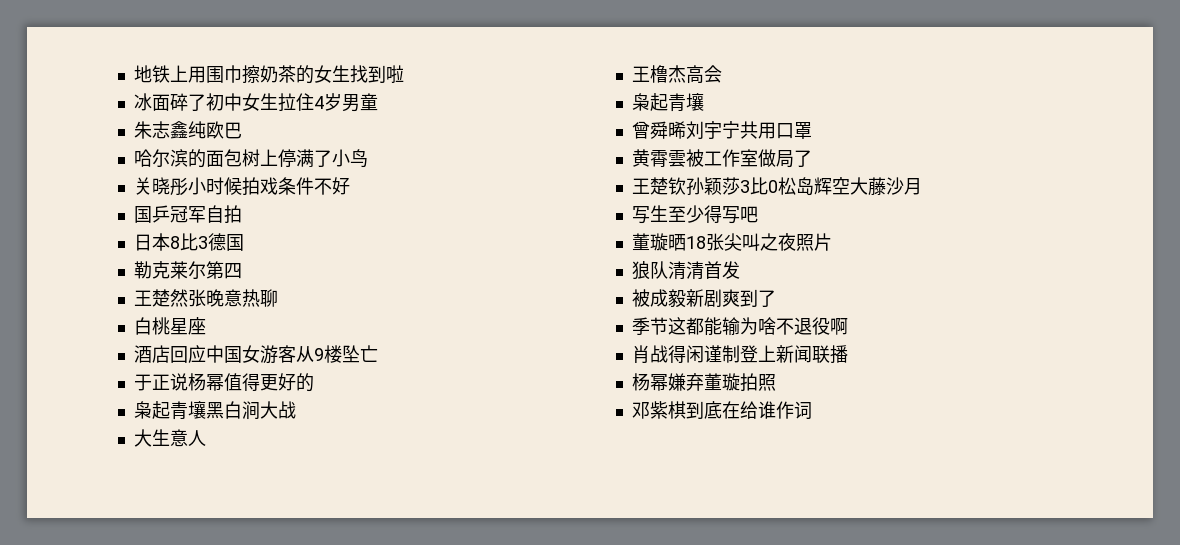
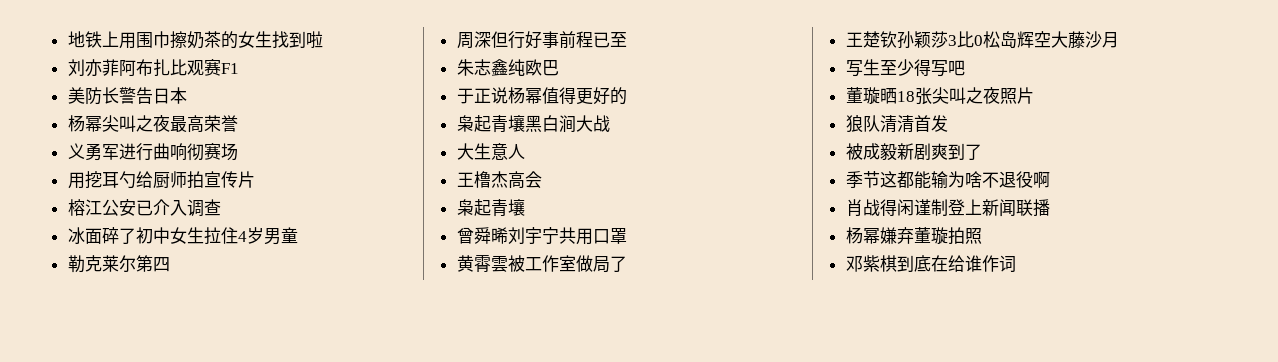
(404, 74) none -> [67,58,239,77] [67,87,187,105] [67,115,238,133] [67,142,238,161] [67,171,255,189] [67,199,221,217] // 刘亦菲阿布扎比观赛F1 // 美防长警告日本 // 杨幂尖叫之夜最高荣誉 // 义勇军进行曲响彻赛场 // 用挖耳勺给厨师拍宣传片 // 榕江公安已介入调查
[133,121,242,139] [133,149,368,168] [133,177,350,196] [133,205,242,224] [133,233,244,251] [133,261,242,279] [133,289,278,307] [133,317,206,335] [133,345,378,364] 朱志鑫纯欧巴 // 哈尔滨的面包树上停满了小鸟 // 关晓彤小时候拍戏条件不好 // 国乒冠军自拍 // 日本8比3德国 // 勒克莱尔第四 // 王楚然张晚意热聊 // 白桃星座 // 酒店回应中国女游客从9楼坠亡 -> [67,255,170,273] [456,31,627,49] [456,59,559,76] 勒克莱尔第四 // 周深但行好事前程已至 // 朱志鑫纯欧巴

